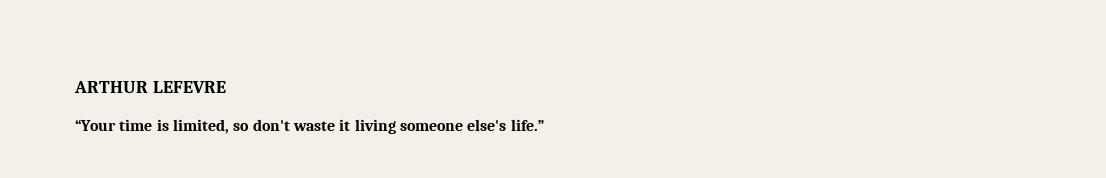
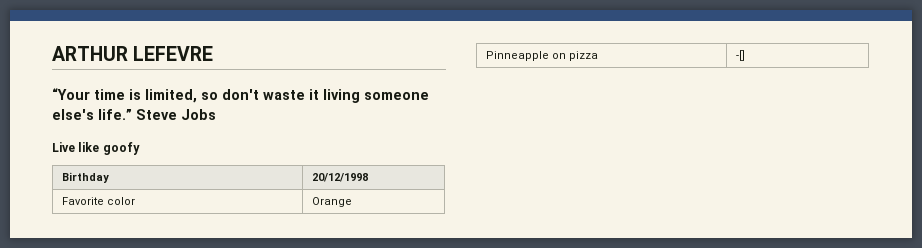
(544, 125) none -> [136,109,216,120] [52,142,140,155] [61,172,109,183] [311,173,368,182] [61,197,135,205] [311,197,352,207] [485,51,598,61] [735,50,745,61] Steve Jobs // Live like goofy // Birthday | 20/12/1998 // Favorite color | Orange // Pinneapple on pizza | -[]

